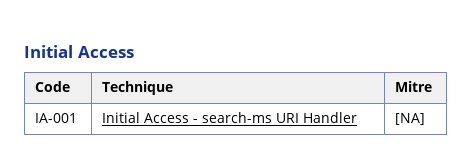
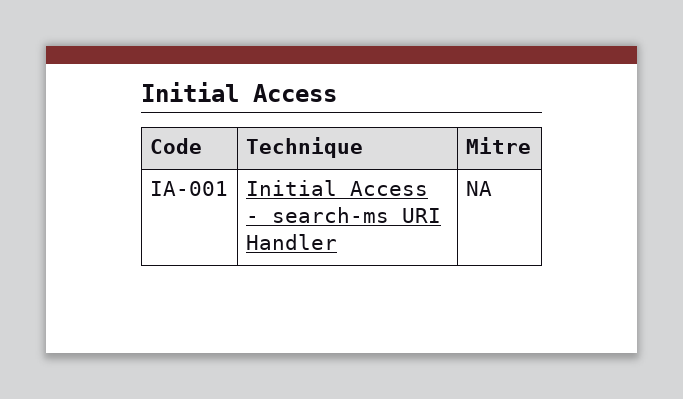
[394,113,425,125] [NA] -> [465,181,492,196] NA

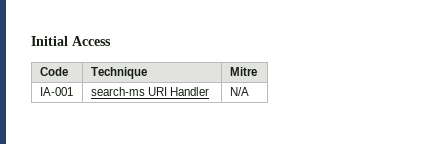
[245,180,428,196] [245,216,259,223] Initial Access - -> (73, 91) none
[465,181,492,196] NA -> [229,87,249,96] N/A

